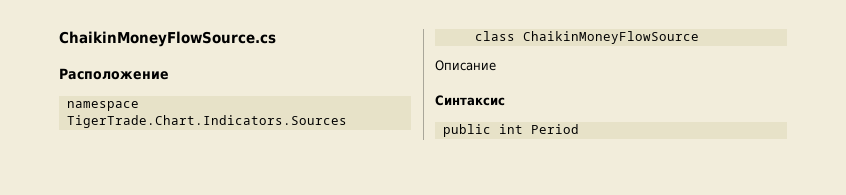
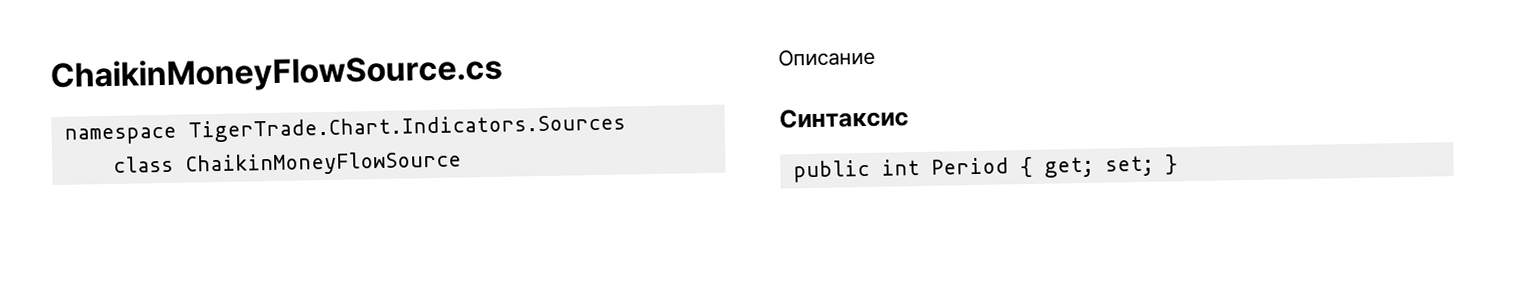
[59,68,169,80] // Расположение -> (503, 74) none
(579, 129) none -> [1019,154,1178,178] { get; set; }

